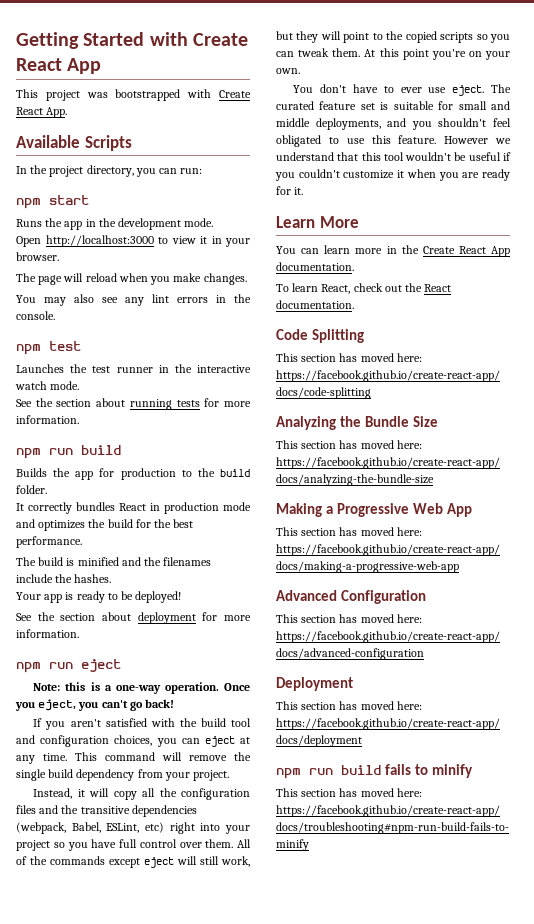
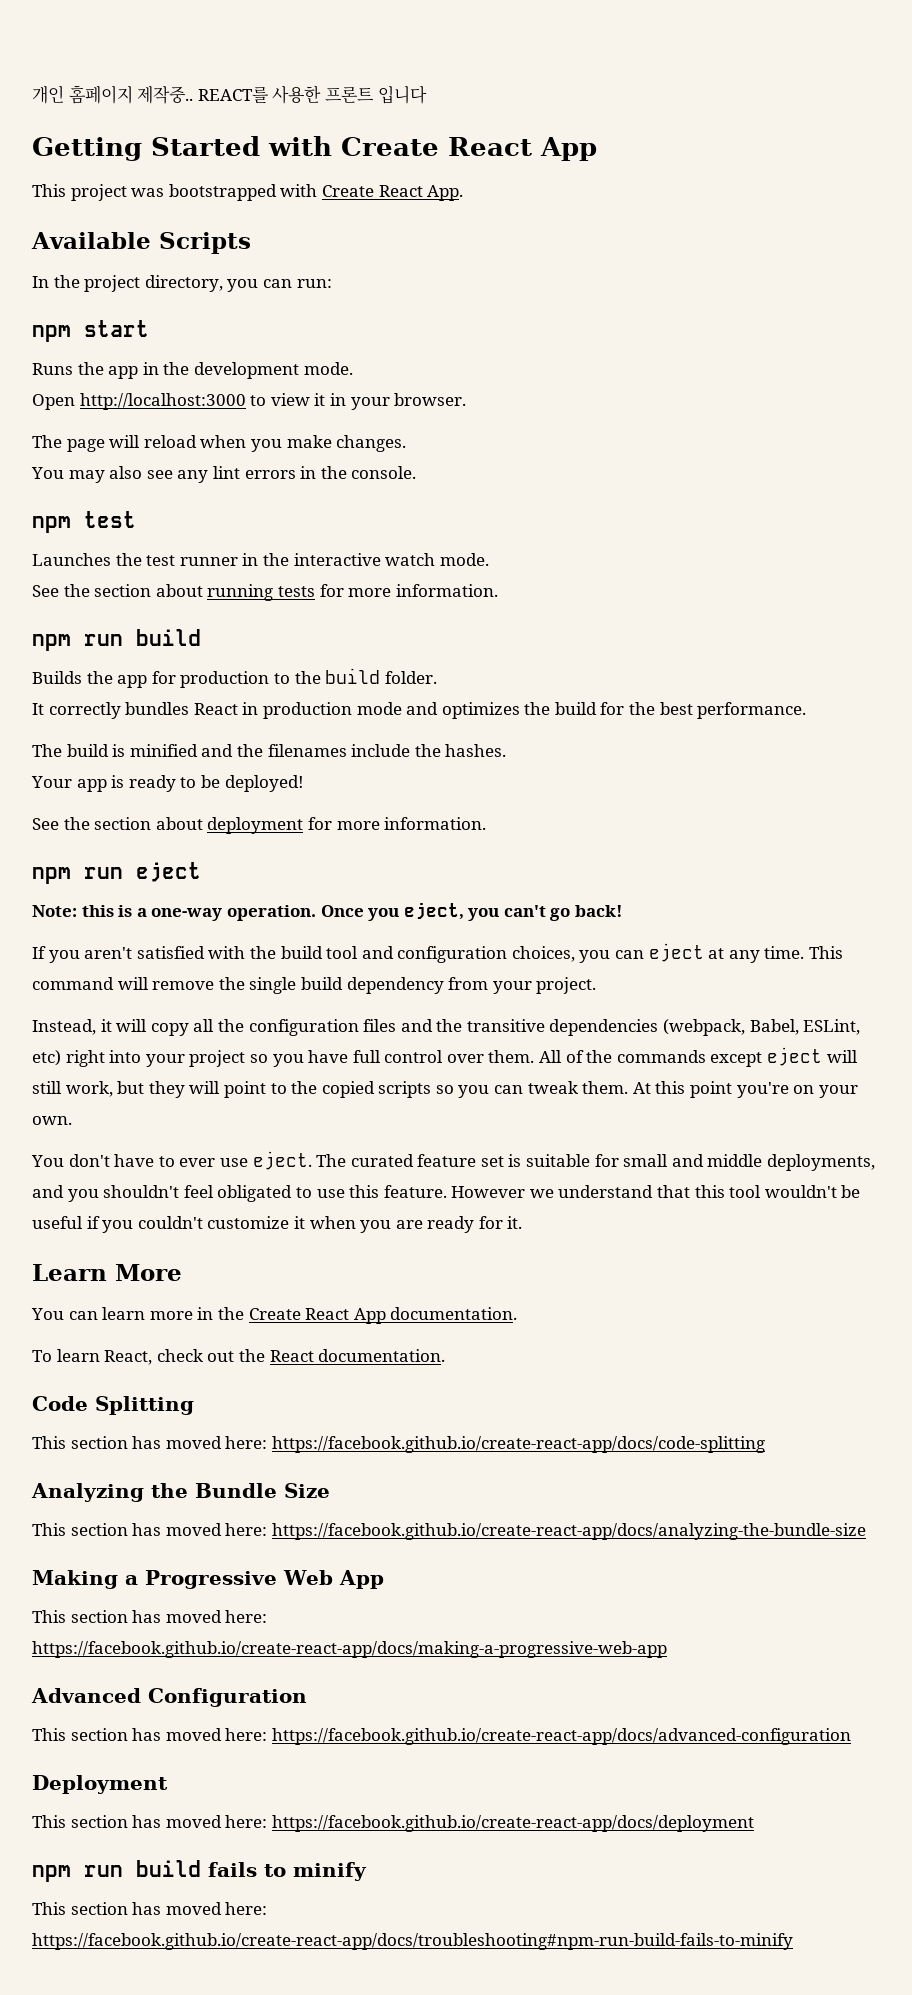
(16, 40) none -> [32,85,427,104] 개인 홈페이지 제작중.. REACT를 사용한 프론트 입니다 //

